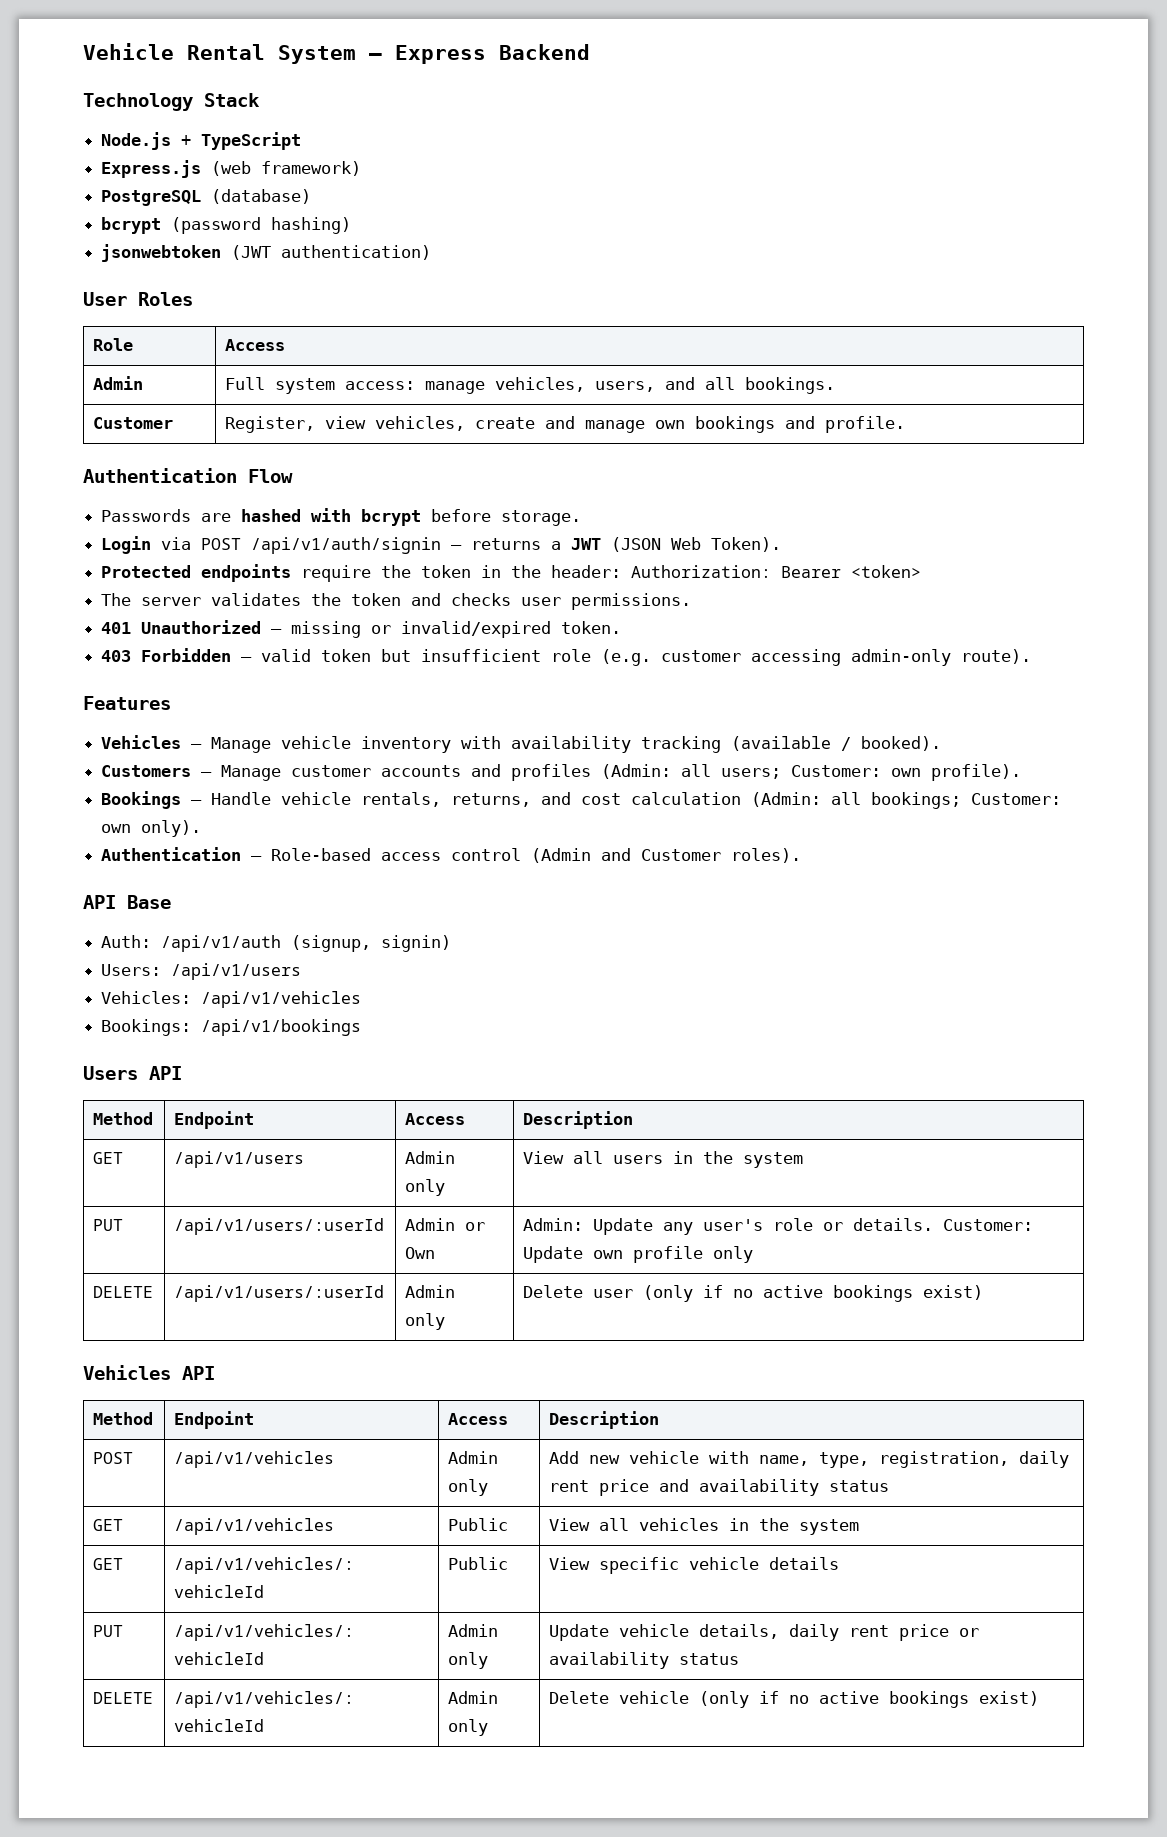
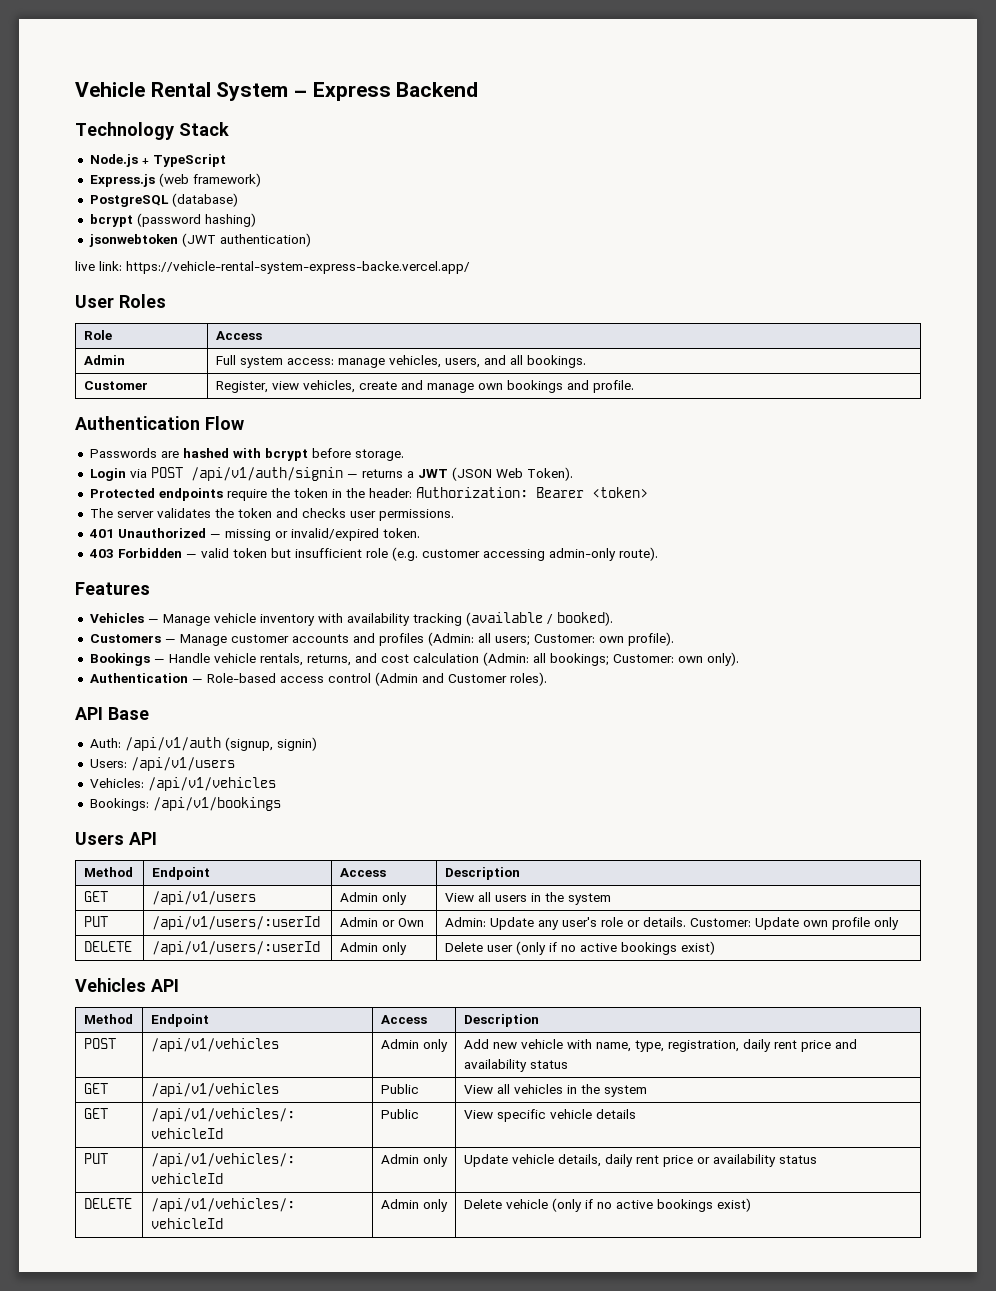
(432, 252) none -> [75,261,470,274] // live link: https://vehicle-rental-system-express-backe.vercel.app/

